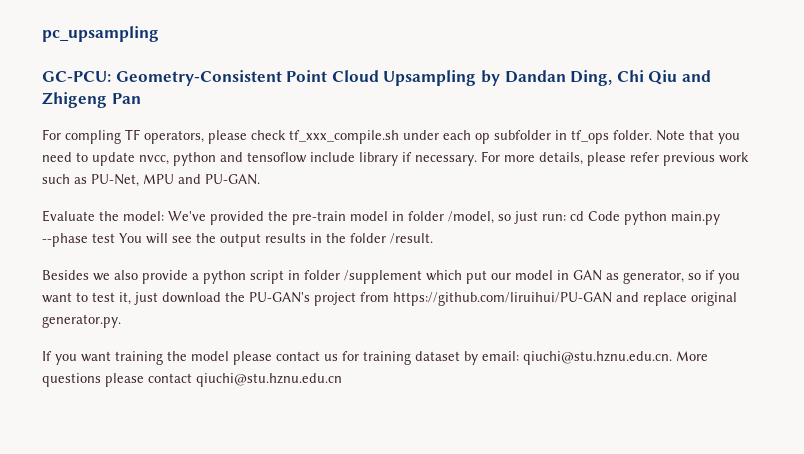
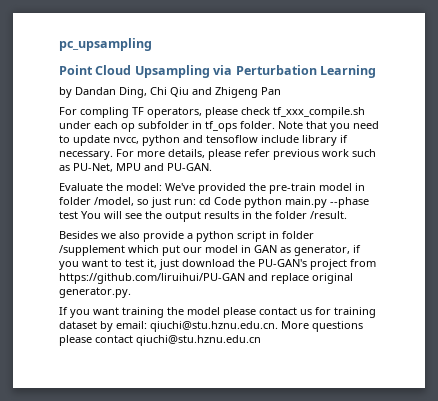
[42,70,282,86] GC-PCU: Geometry-Consistent -> (152, 44) none
(477, 78) none -> [213,65,376,78] via Perturbation Learning //
[688,273,701,280] so -> (350, 250) none

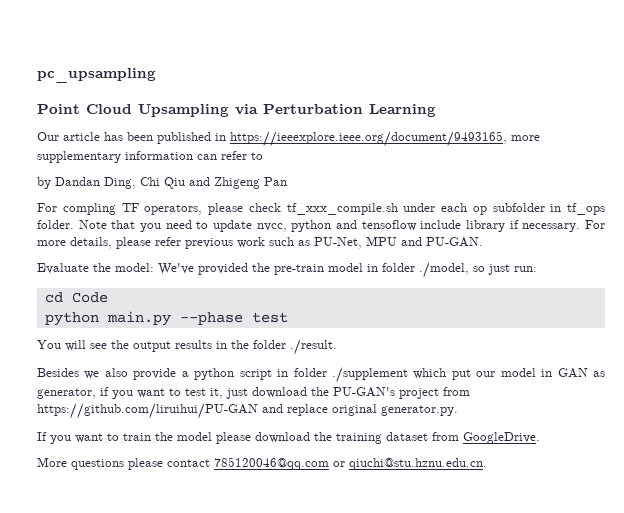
(376, 71) none -> [37,131,540,147] [37,151,263,163] // Our article has been published in https://ieeexplore.ieee.org/document/9493165, more supplementary information can refer to
[94,197,134,206] /model, -> [419,262,469,278] ./model,
(196, 202) none -> (537, 269) //
(241, 201) none -> (108, 297) //
(78, 215) none -> (288, 317) //
[310,211,347,219] /result. -> [290,339,337,355] ./result.
[59,245,125,256] /supplement -> [331,367,408,383] ./supplement
[122,307,164,318] training -> [107,433,151,441] to train
[259,307,376,318] [59,321,278,332] contact us for training dataset by email: qiuchi@stu.hznu.edu.cn. -> [255,432,540,444] download the training dataset from GoogleDrive. //
[136,335,261,346] qiuchi@stu.hznu.edu.cn -> [214,457,487,470] 785120046@qq.com or qiuchi@stu.hznu.edu.cn.

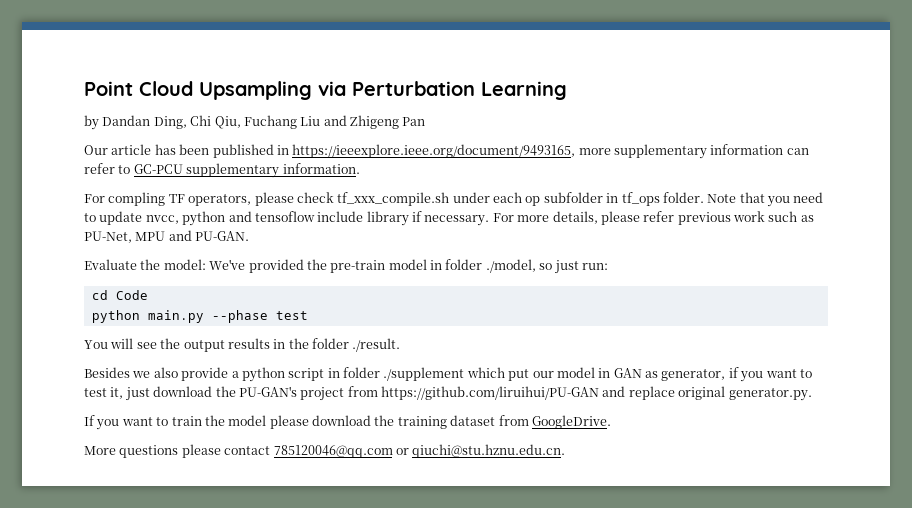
[37,68,156,83] pc_upsampling // -> (84, 88) none
(436, 110) none -> [84,115,426,130] // by Dandan Ding, Chi Qiu, Fuchang Liu and Zhigeng Pan
[37,177,287,189] // by Dandan Ding, Chi Qiu and Zhigeng Pan -> [133,163,360,178] GC-PCU supplementary information.

